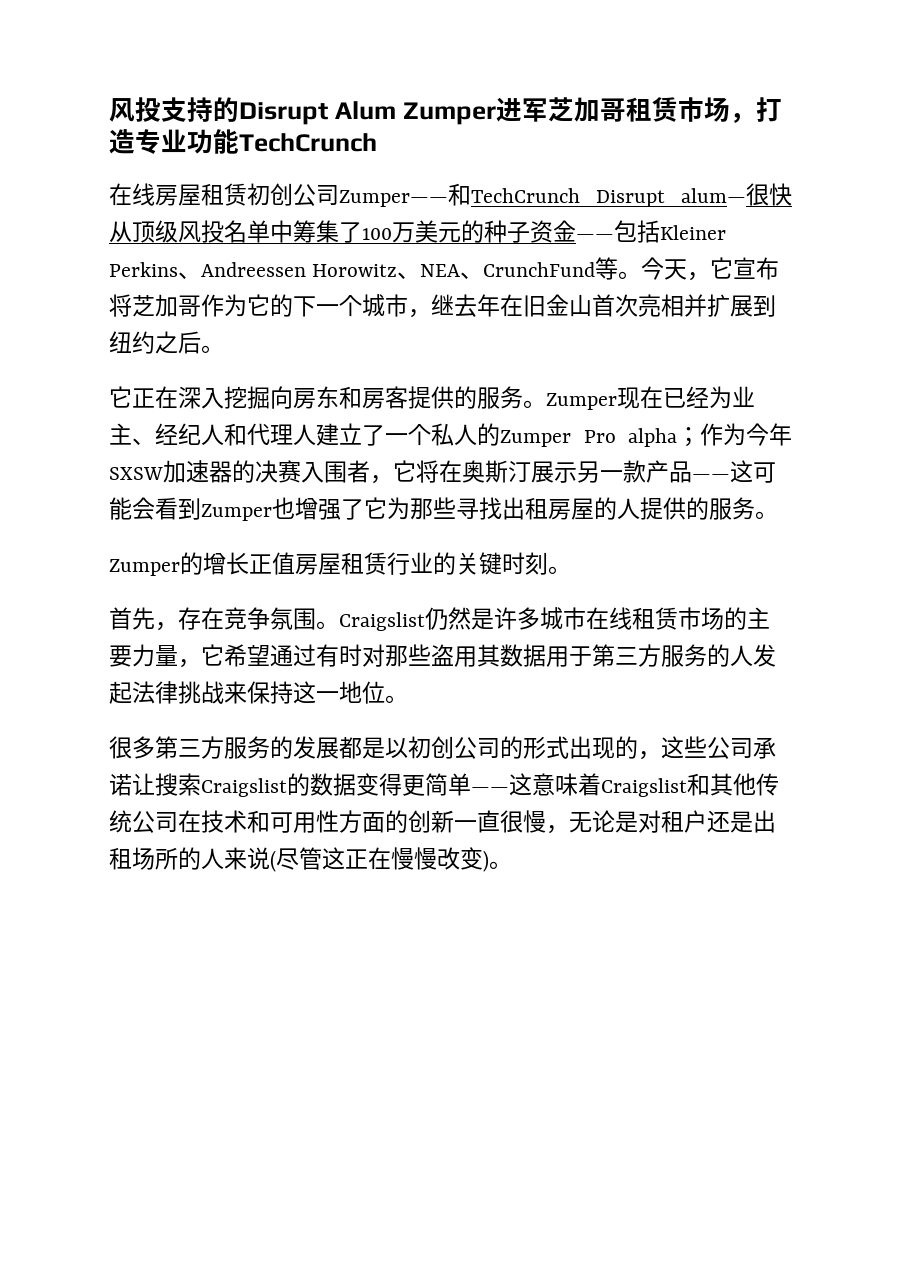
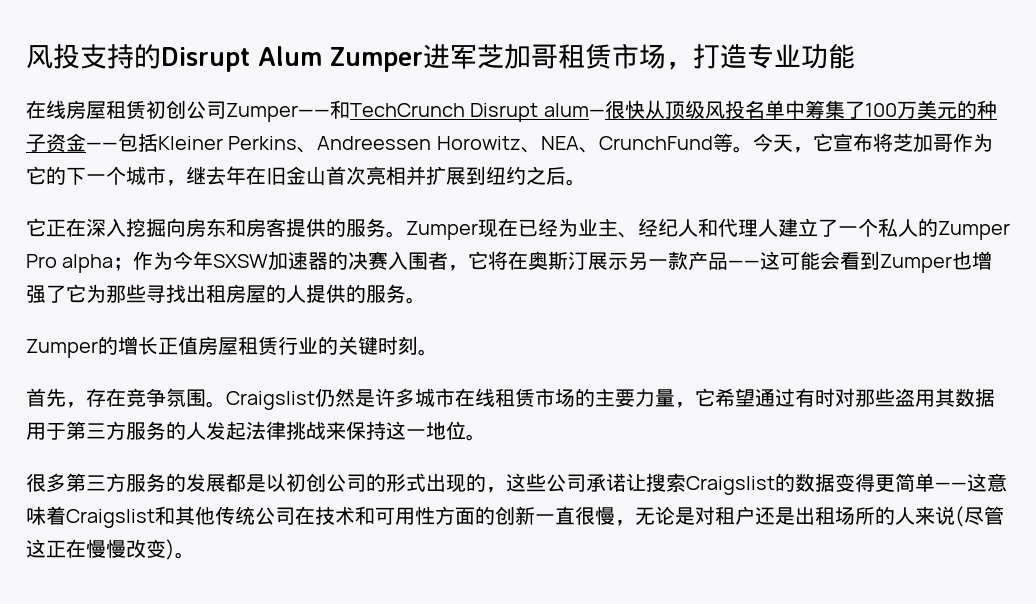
[239,133,377,152] TechCrunch -> (855, 56) none

